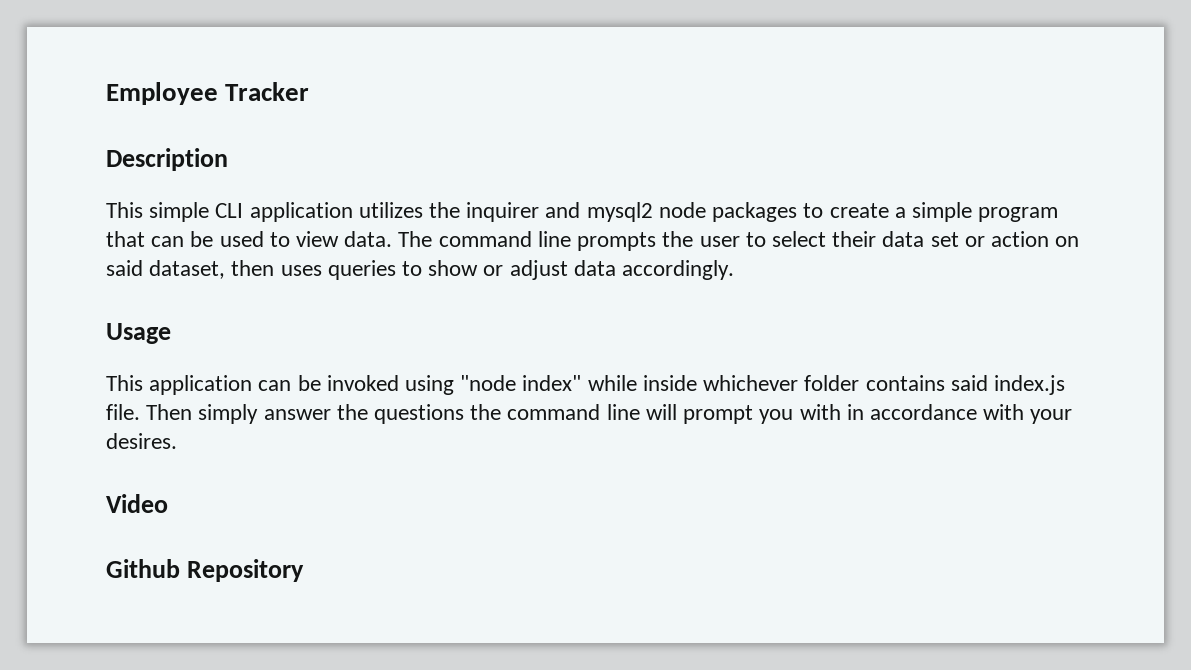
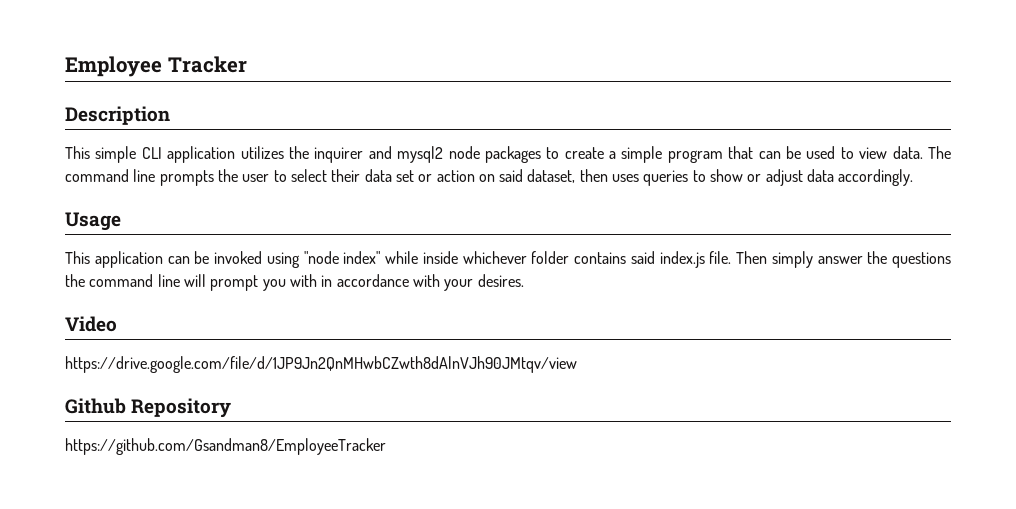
(168, 503) none -> [65,356,577,373] // https://drive.google.com/file/d/1JP9Jn2QnMHwbCZwth8dAlnVJh90JMtqv/view
(304, 570) none -> [65,438,386,455] // https://github.com/Gsandman8/EmployeeTracker

